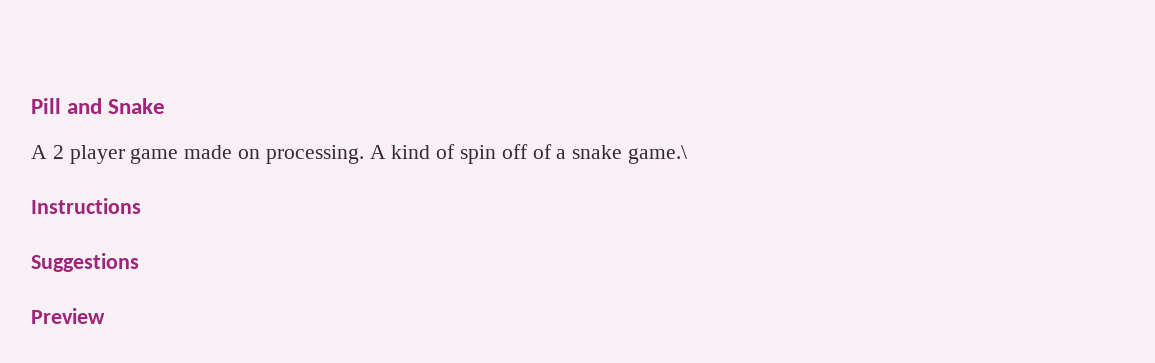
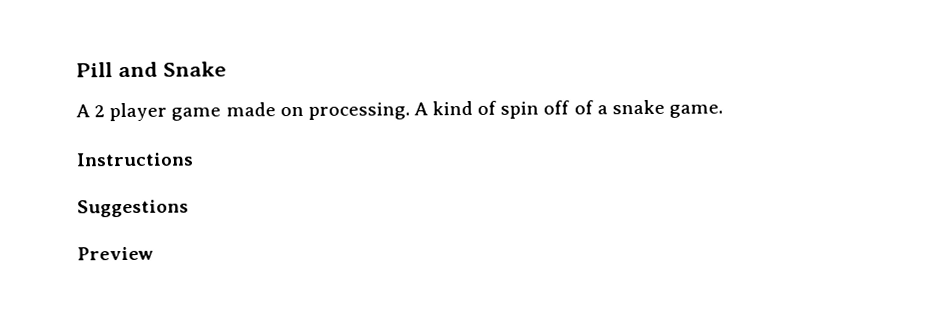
[628,145,688,164] game.\ -> [668,104,723,118] game.

